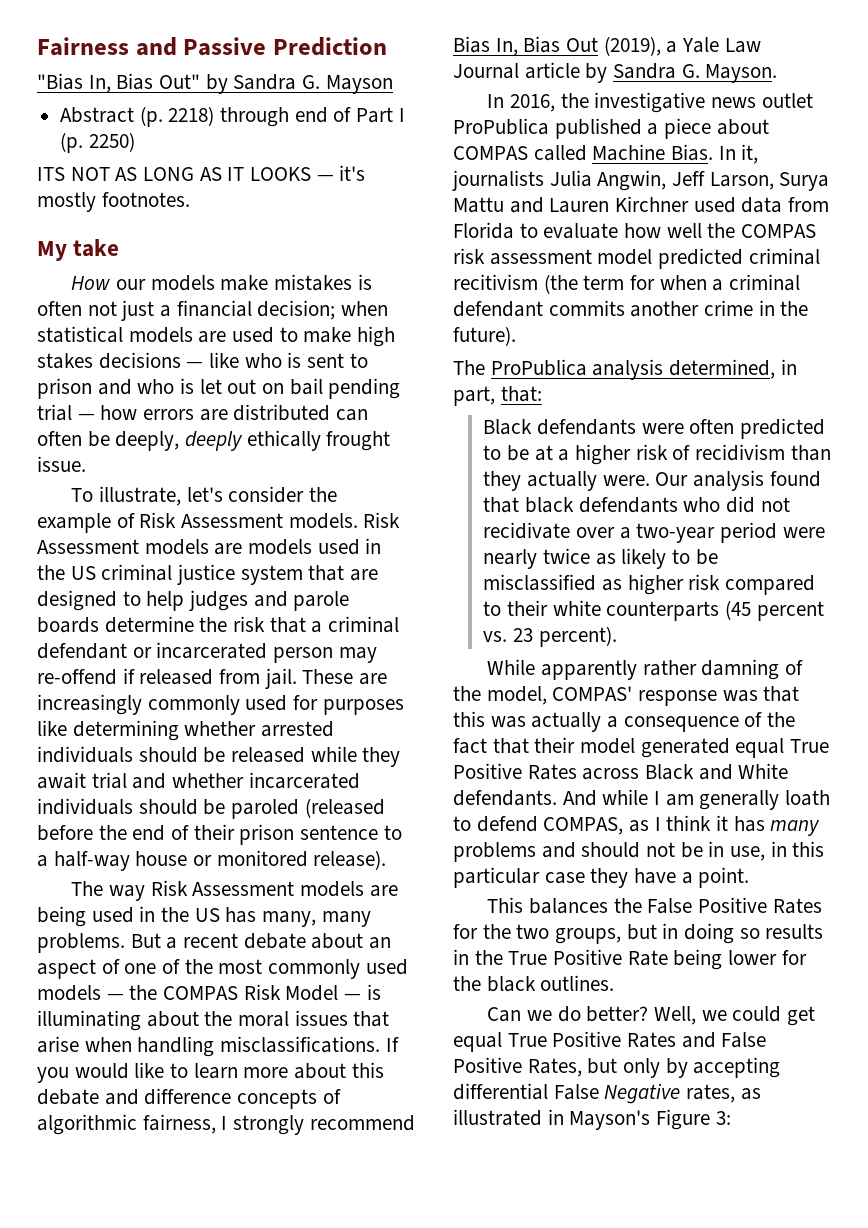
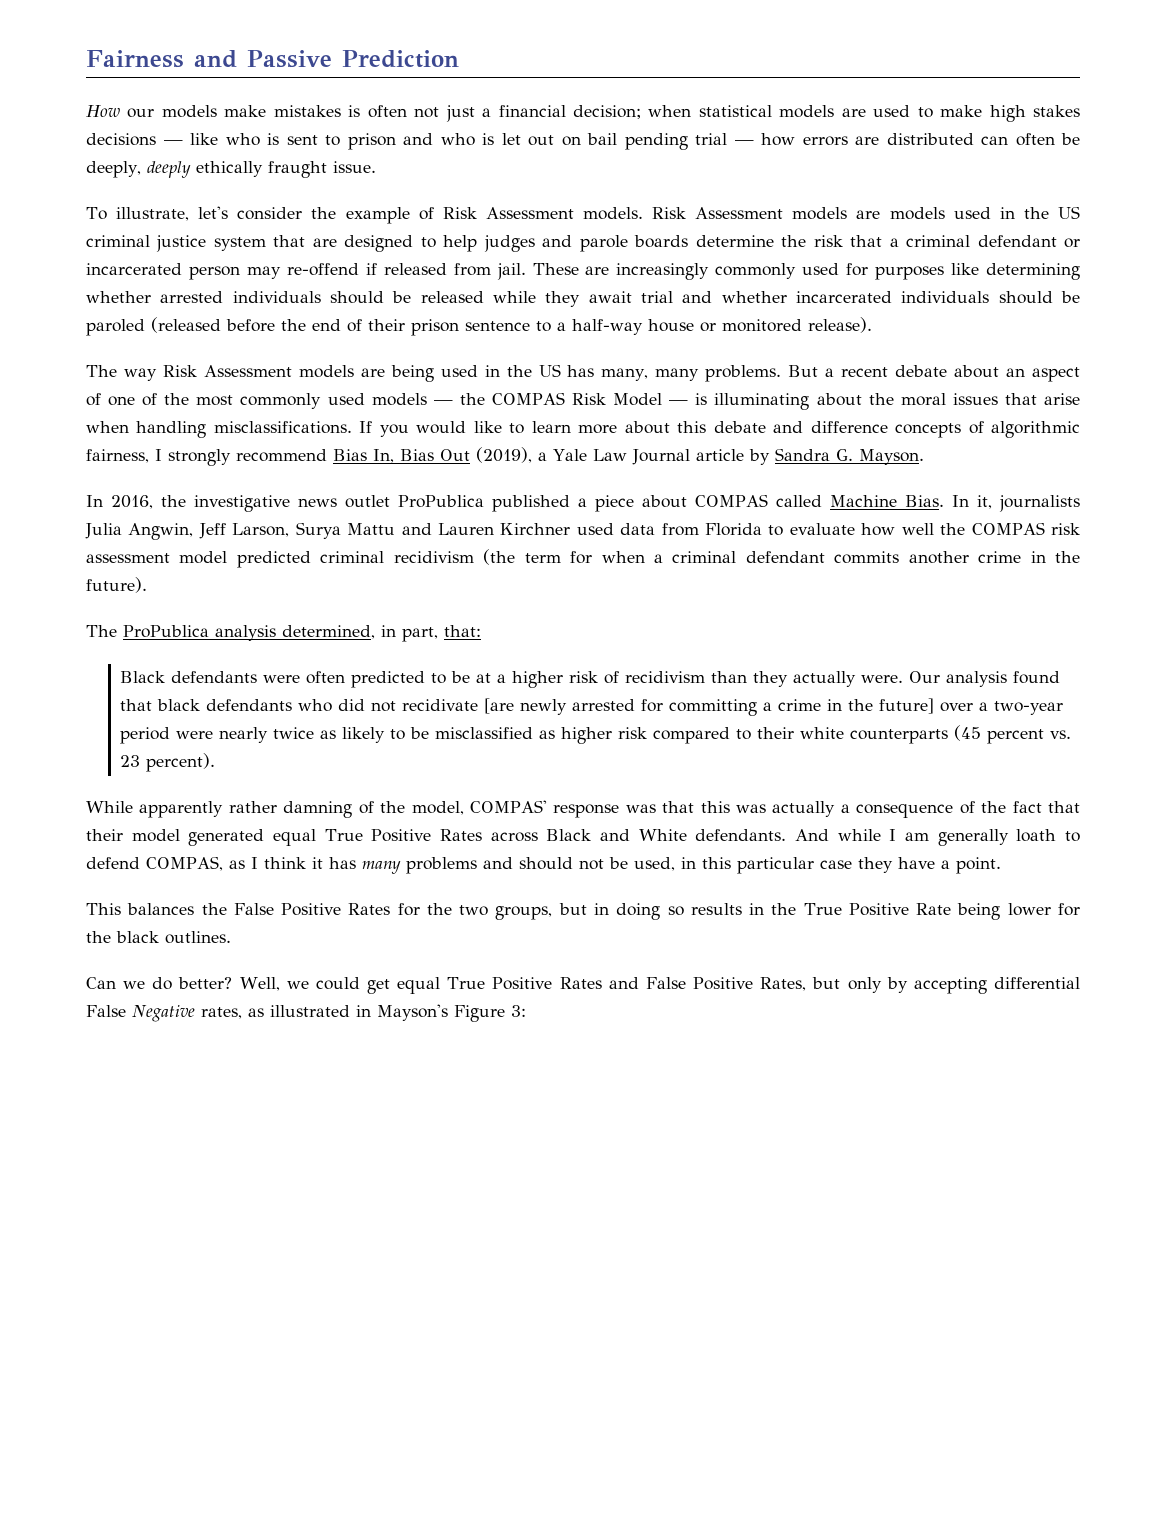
[37,73,393,94] [60,106,405,127] [60,132,135,153] [37,165,366,181] [37,192,190,212] [37,239,120,261] // "Bias In, Bias Out" by Sandra G. Mayson // Abstract (p. 2218) through end of Part I (p. 2250) // ITS NOT AS LONG AS IT LOOKS — it's mostly footnotes. // My take -> (459, 59) none
[326,431,391,451] frought -> [267,161,327,178] fraught
[453,274,538,290] recitivism -> [393,551,474,563] recidivism
(571, 530) none -> [484,698,935,716] [are newly arrested for committing a crime in the future]
[708,841,766,861] in use, -> [633,857,675,871] used,

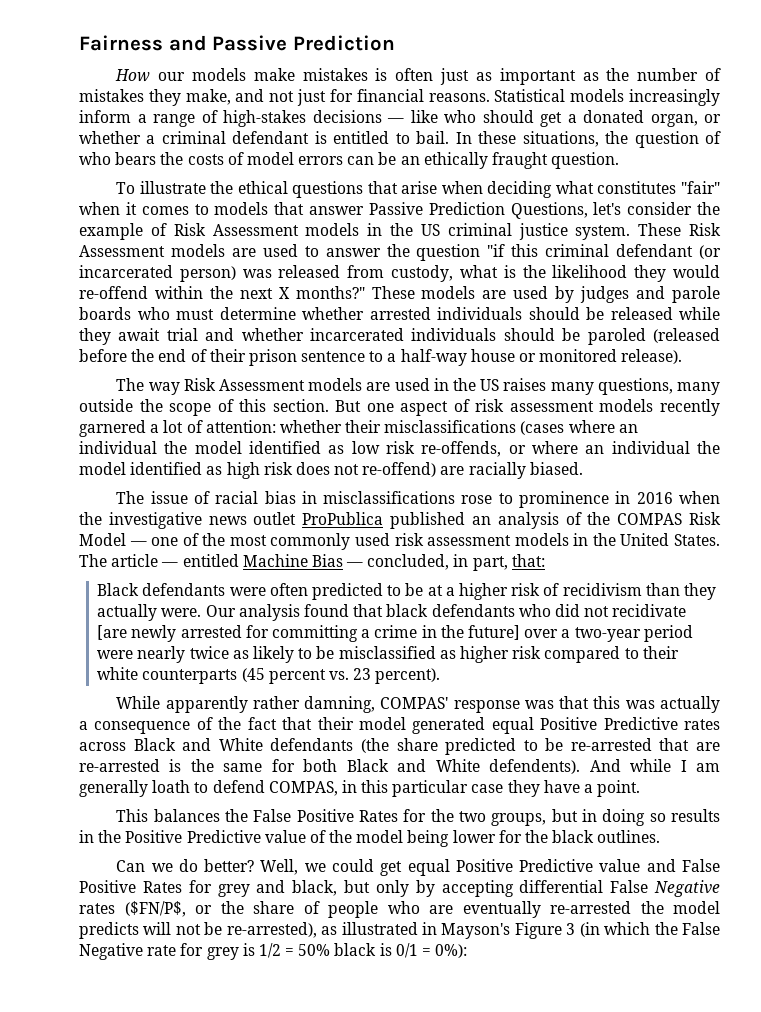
[414,105,1081,122] [86,133,1080,150] [86,161,191,178] not just a financial decision; when statistical models are used to make high stakes decisions — like who is sent to prison and who is let out on bail pending trial — how errors are distributed can often be deeply, deeply -> [440,68,722,85] [79,89,720,106] [79,110,721,127] [79,131,721,148] [79,152,420,165] just as important as the number of mistakes they make, and not just for financial reasons. Statistical models increasingly inform a range of high-stakes decisions — like who should get a donated organ, or whether a criminal defendant is entitled to bail. In these situations, the question of who bears the costs of model errors can be an
[332,161,376,173] issue. -> [551,152,620,169] question.
[116,207,190,221] illustrate, -> [139,181,720,198] [79,202,588,219] illustrate the ethical questions that arise when deciding what constitutes "fair" when it comes to models that answer Passive Prediction Questions,
[582,207,991,220] models. Risk Assessment models are models used -> [305,223,360,236] models
[213,235,1081,252] [86,263,1080,280] system that are designed to help judges and parole boards determine the risk that a criminal defendant or incarcerated person may re-offend if released from jail. These are increasingly commonly used for purposes like determining -> [575,223,721,240] [79,244,721,261] [79,265,720,282] [79,286,720,303] [79,307,296,320] system. These Risk Assessment models are used to answer the question "if this criminal defendant (or incarcerated person) was released from custody, what is the likelihood they would re-offend within the next X months?" These models are used by judges and parole boards who must determine
[390,364,1080,382] [86,393,101,406] being used in the US has many, many problems. But a recent debate about an aspect of -> [394,378,720,395] [79,399,721,416] [79,420,638,437] [79,441,720,457] [79,462,583,479] [116,491,720,508] [79,512,721,529] [79,533,147,546] used in the US raises many questions, many outside the scope of this section. But one aspect of risk assessment models recently garnered a lot of attention: whether their misclassifications (cases where an individual the model identified as low risk re-offends, or where an individual the model identified as high risk does not re-offend) are racially biased. // The issue of racial bias in misclassifications rose to prominence in 2016 when the investigative news outlet ProPublica published an analysis of the COMPAS Risk Model —
[371,392,1080,410] [86,421,1081,438] [86,447,924,466] [86,494,1081,512] [85,522,1080,540] [86,549,1080,568] [86,577,147,593] [86,625,375,641] models — the COMPAS Risk Model — is illuminating about the moral issues that arise when handling misclassifications. If you would like to learn more about this debate and difference concepts of algorithmic fairness, I strongly recommend Bias In, Bias Out (2019), a Yale Law Journal article by Sandra G. Mayson. // In 2016, the investigative news outlet ProPublica published a piece about COMPAS called Machine Bias. In it, journalists Julia Angwin, Jeff Larson, Surya Mattu and Lauren Kirchner used data from Florida to evaluate how well the COMPAS risk assessment model predicted criminal recidivism (the term for when a criminal defendant commits another crime in the future). // The ProPublica analysis determined, -> [394,533,720,546] [79,554,450,570] risk assessment models in the United States. The article — entitled Machine Bias — concluded,
[283,801,464,818] damning of the model, -> [304,696,376,713] damning,
[324,829,482,842] True Positive Rates -> [540,717,720,730] Positive Predictive rates
[695,829,787,841] defendants. -> [270,738,720,755] [79,759,581,774] defendants (the share predicted to be re-arrested that are re-arrested is the same for both Black and White defendents).
[228,857,675,874] as I think it has many problems and should not be used, -> (338, 788) none
[803,903,952,916] True Positive Rate -> [125,830,404,843] Positive Predictive value of the model
[447,977,807,991] True Positive Rates and False Positive Rates, -> [455,859,721,872] [79,880,338,897] Positive Predictive value and False Positive Rates for grey and black,
[201,1007,242,1019] rates, -> [79,901,720,918] [79,922,317,939] rates ($FN/P$, or the share of people who are eventually re-arrested the model predicts will not be re-arrested),
[511,1005,526,1017] 3: -> [566,922,721,937] [79,943,468,960] 3 (in which the False Negative rate for grey is 1/2 = 50% black is 0/1 = 0%):

